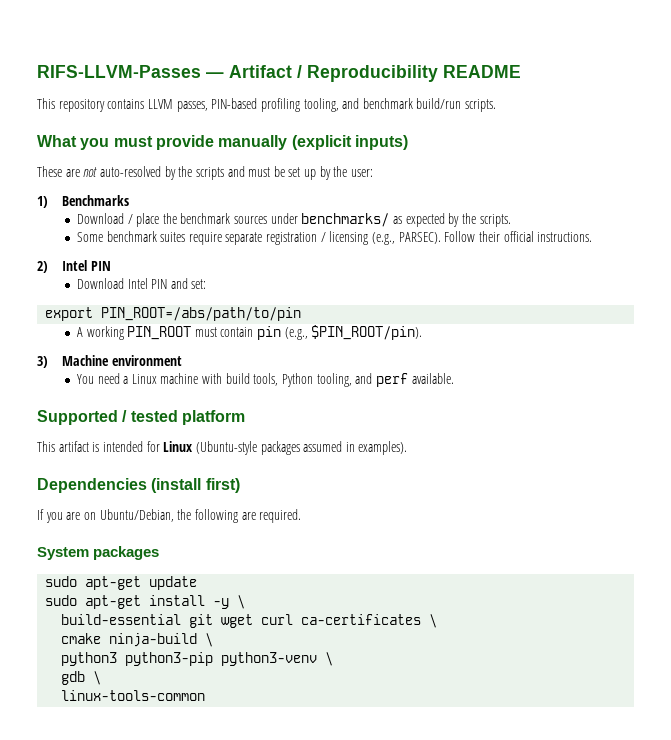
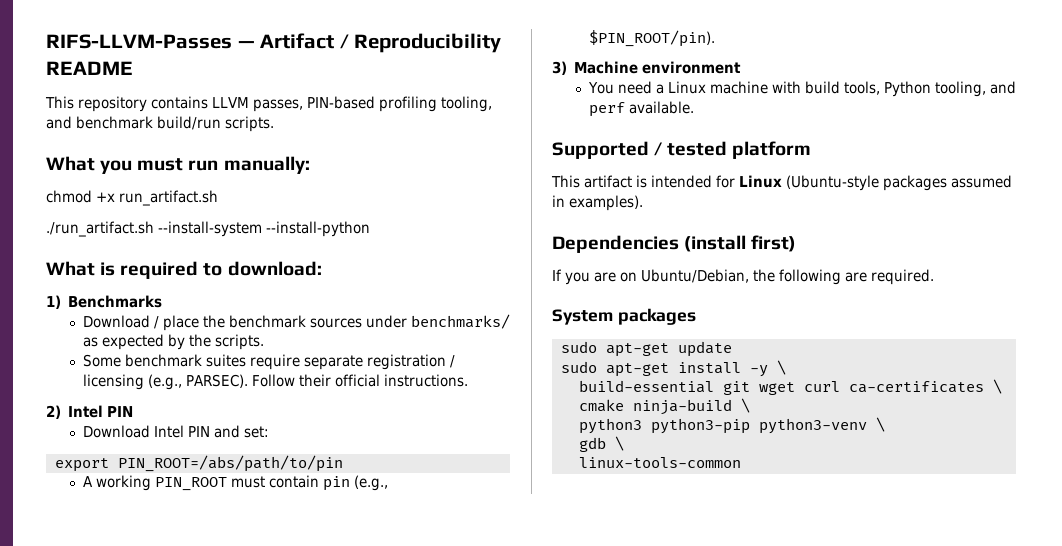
[155,135,408,150] [37,166,374,180] provide manually (explicit inputs) // These are not auto-resolved by the scripts and must be set up by the user: -> [188,156,310,174] [46,190,218,206] [46,221,370,237] [46,261,322,279] run manually: // chmod +x run_artifact.sh // ./run_artifact.sh --install-system --install-python // What is required to download:

